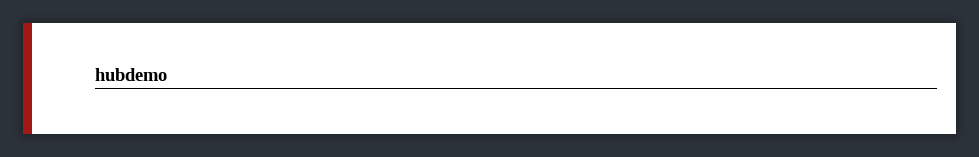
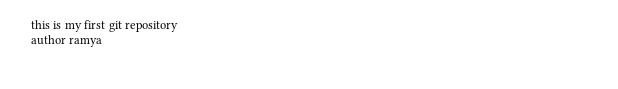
[95,68,167,81] hubdemo -> [31,20,178,32] [31,35,103,47] this is my first git repository // author ramya

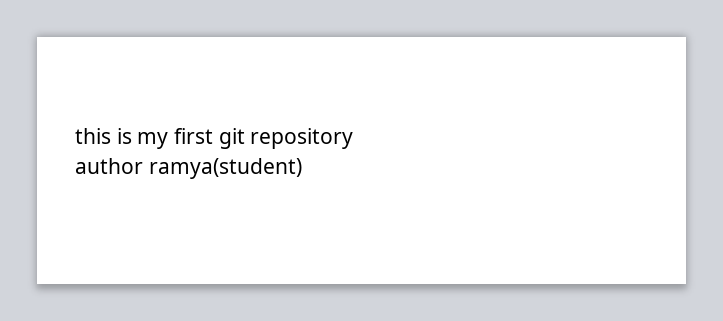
[69,37,103,47] ramya -> [148,158,302,179] ramya(student)

